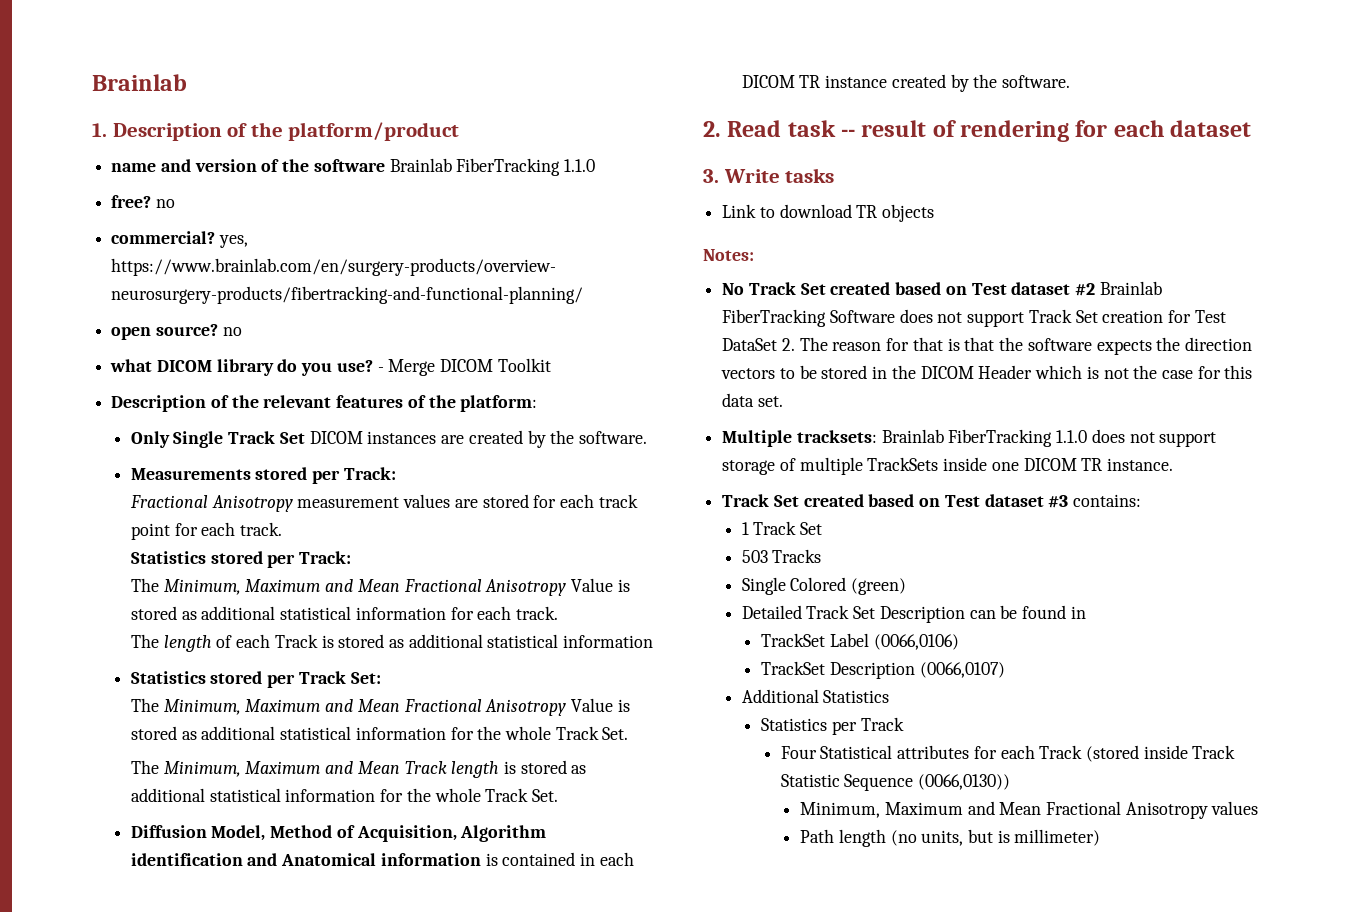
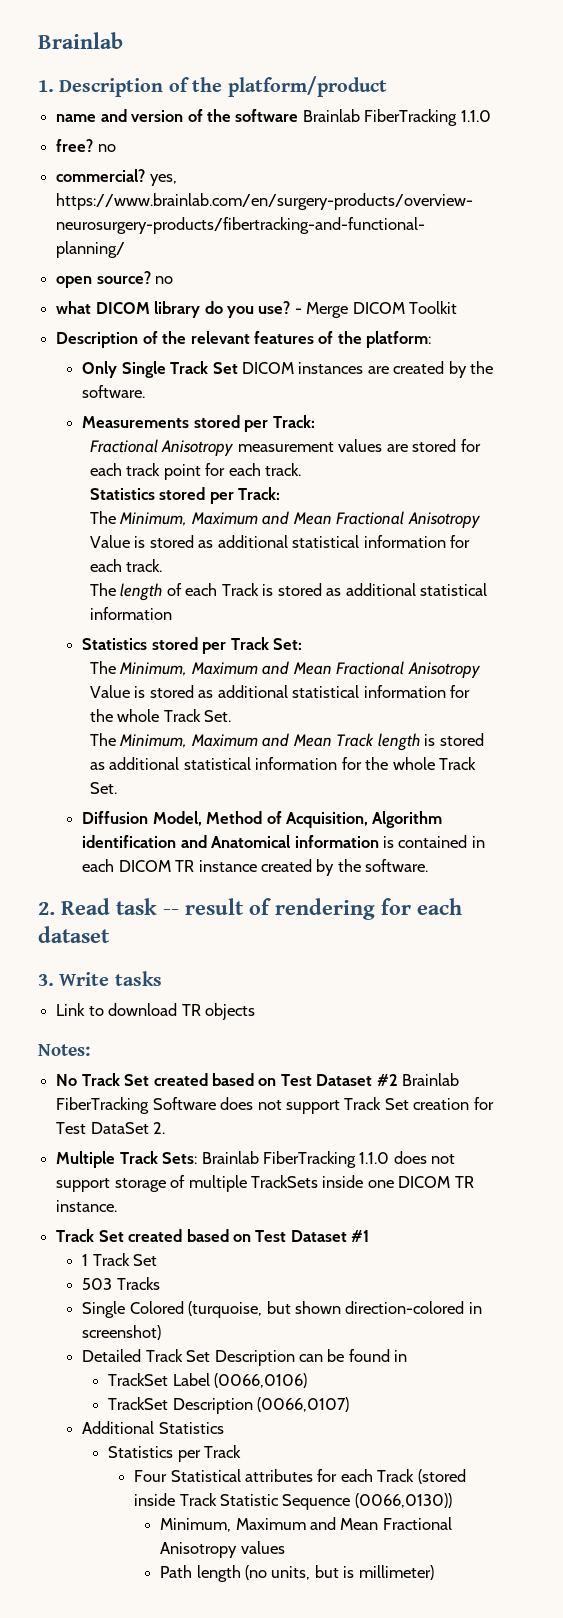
[1011,282,1071,295] dataset -> [316,1074,373,1086] Dataset
[799,337,1252,355] [721,365,1253,379] [722,393,783,407] The reason for that is that the software expects the direction vectors to be stored in the DICOM Header which is not the case for this data set. -> (166, 1128) none
[796,430,877,443] tracksets: -> [119,1151,198,1164] Track Sets:
[984,494,1142,508] dataset #3 contains: -> [290,1230,370,1242] Dataset #1
[851,578,907,595] (green) -> [188,1301,482,1318] [82,1325,162,1340] (turquoise, but shown direction-colored in screenshot)

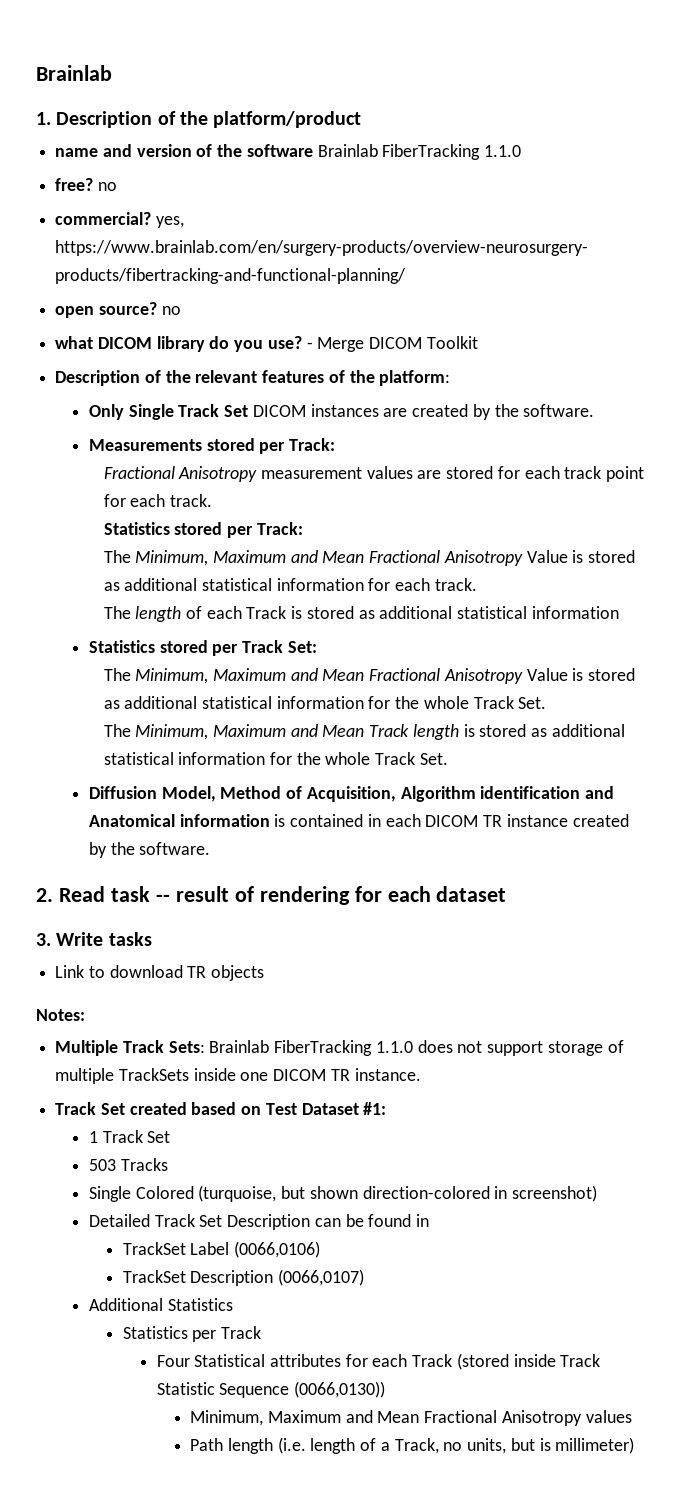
[56,1073,460,1086] [56,1097,494,1114] [56,1122,166,1134] // No Track Set created based on Test Dataset #2 Brainlab FiberTracking Software does not support Track Set creation for Test DataSet 2. -> (85, 1015) none
[351,1230,370,1242] #1 -> [363,1102,387,1115] #1:
[245,1565,268,1580] (no -> [277,1437,463,1454] (i.e. length of a Track, no

